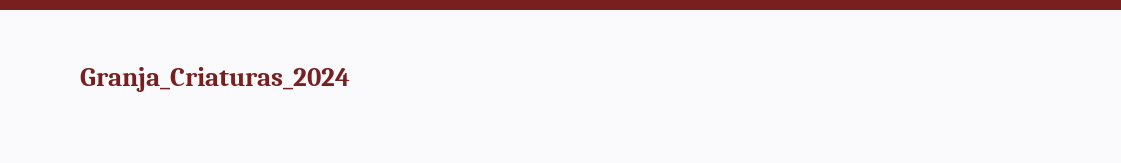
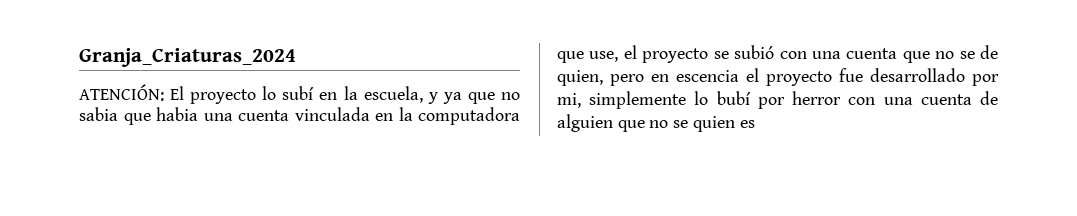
(350, 79) none -> [79,84,520,104] [79,107,520,125] [557,45,998,63] [557,68,999,86] [557,91,998,109] [557,114,755,132] // ATENCIÓN: El proyecto lo subí en la escuela, y ya que no sabia que habia una cuenta vinculada en la computadora que use, el proyecto se subió con una cuenta que no se de quien, pero en escencia el proyecto fue desarrollado por mi, simplemente lo bubí por herror con una cuenta de alguien que no se quien es

